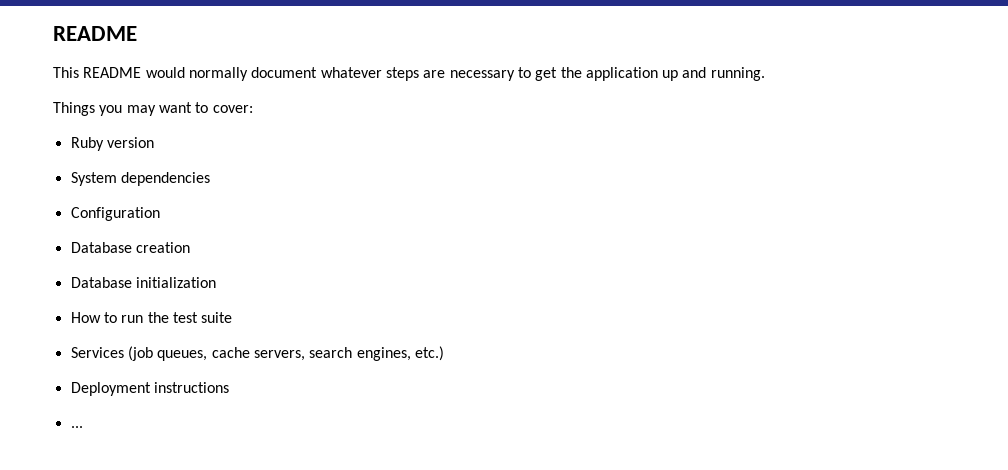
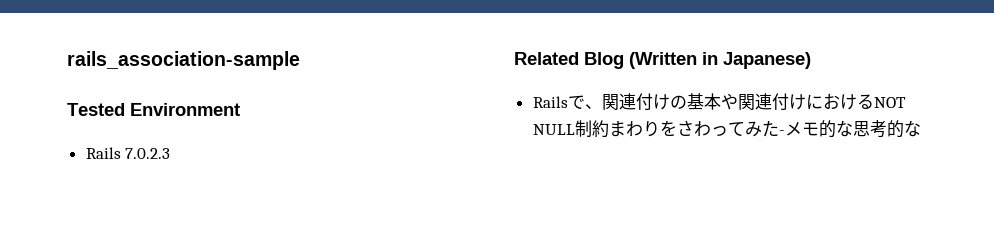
[53,26,137,41] [53,67,765,81] [53,102,253,116] [70,137,154,151] [70,172,210,186] [70,207,160,221] [70,242,190,253] [70,277,216,288] [70,312,233,323] [70,346,444,361] [70,382,229,396] [70,426,83,428] README // This README would normally document whatever steps are necessary to get the application up and running. // Things you may want to cover: // Ruby version // System dependencies // Configuration // Database creation // Database initialization // How to run the test suite // Services (job queues, cache servers, search engines, etc.) // Deployment instructions // ... -> [67,51,300,70] [67,103,240,116] [85,147,171,159] [514,52,811,69] [532,93,906,111] [532,120,921,138] rails_association-sample // Tested Environment // Rails 7.0.2.3 // Related Blog (Written in Japanese) // Railsで、関連付けの基本や関連付けにおけるNOT NULL制約まわりをさわってみた-メモ的な思考的な

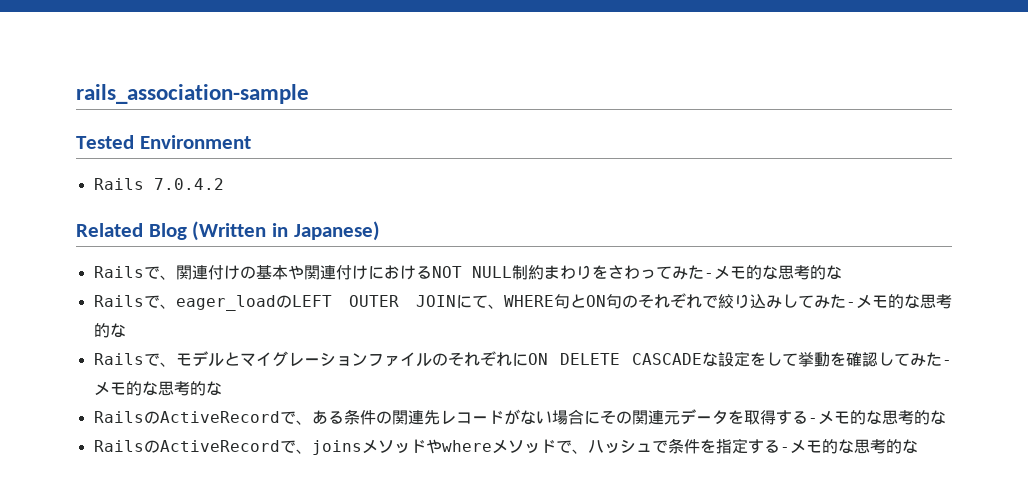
[125,148,171,159] 7.0.2.3 -> [153,178,224,190] 7.0.4.2
(921, 128) none -> [93,293,952,311] [93,323,126,338] [93,351,952,367] [93,381,222,396] [93,409,946,425] [93,438,918,455] // Railsで、eager_loadのLEFT OUTER JOINにて、WHERE句とON句のそれぞれで絞り込みしてみた-メモ的な思考的な // Railsで、モデルとマイグレーションファイルのそれぞれにON DELETE CASCADEな設定をして挙動を確認してみた-メモ的な思考的な // RailsのActiveRecordで、ある条件の関連先レコードがない場合にその関連元データを取得する-メモ的な思考的な // RailsのActiveRecordで、joinsメソッドやwhereメソッドで、ハッシュで条件を指定する-メモ的な思考的な

